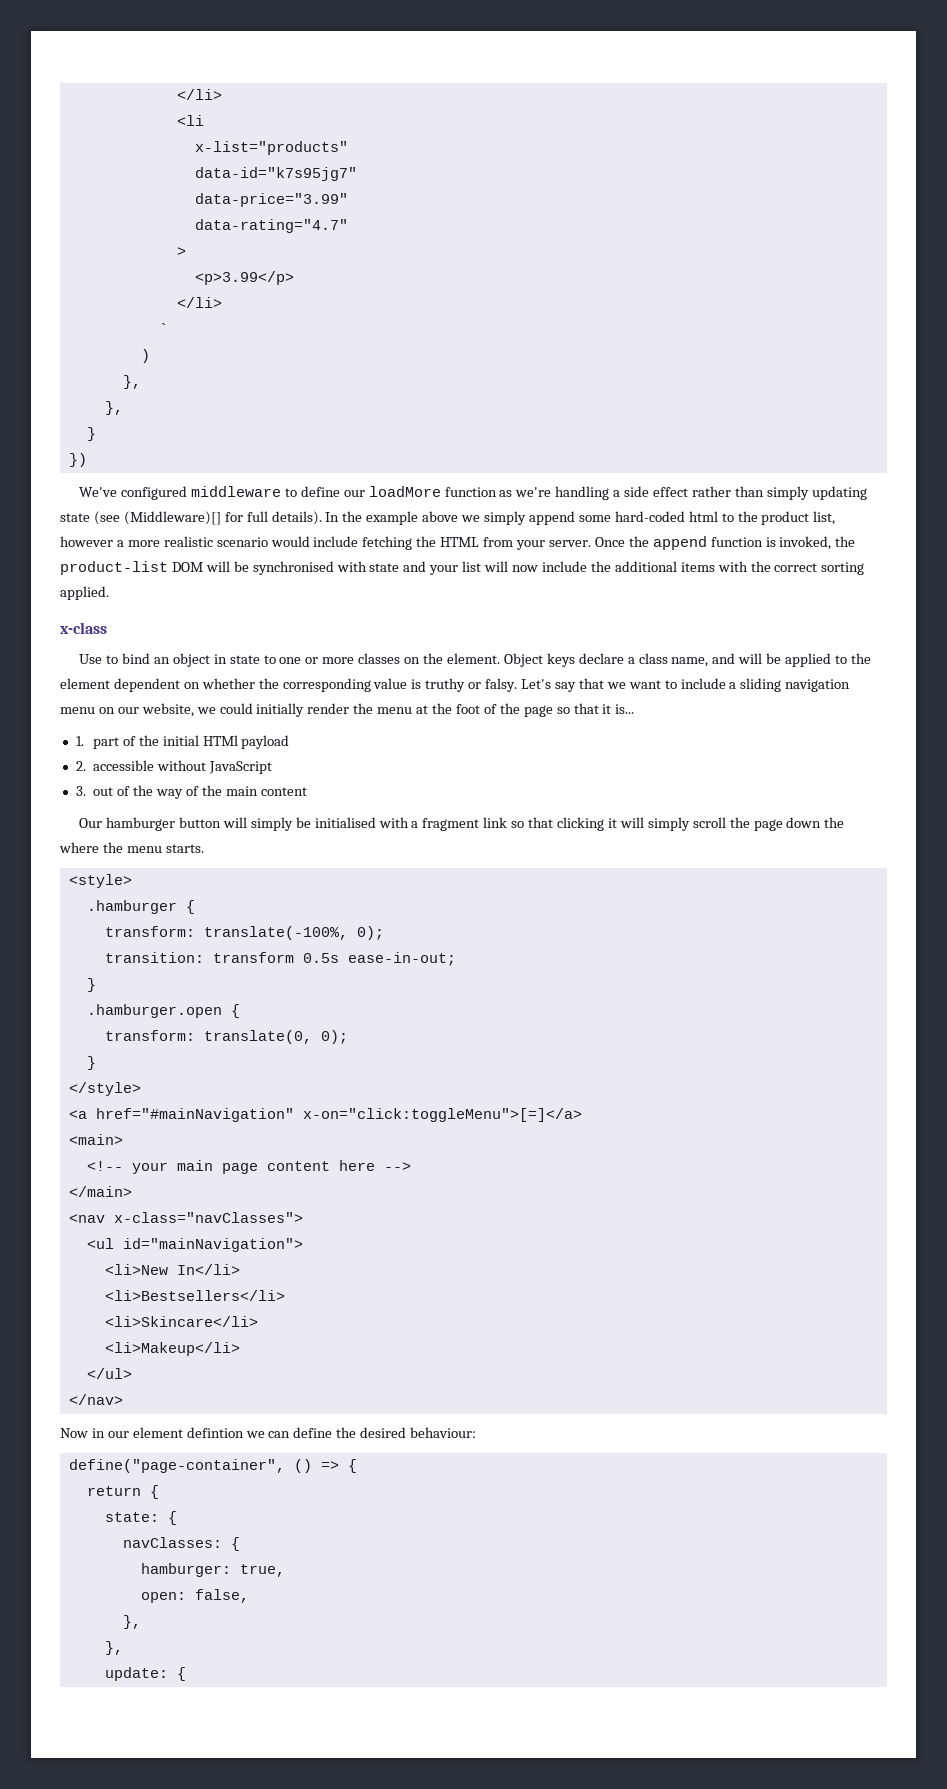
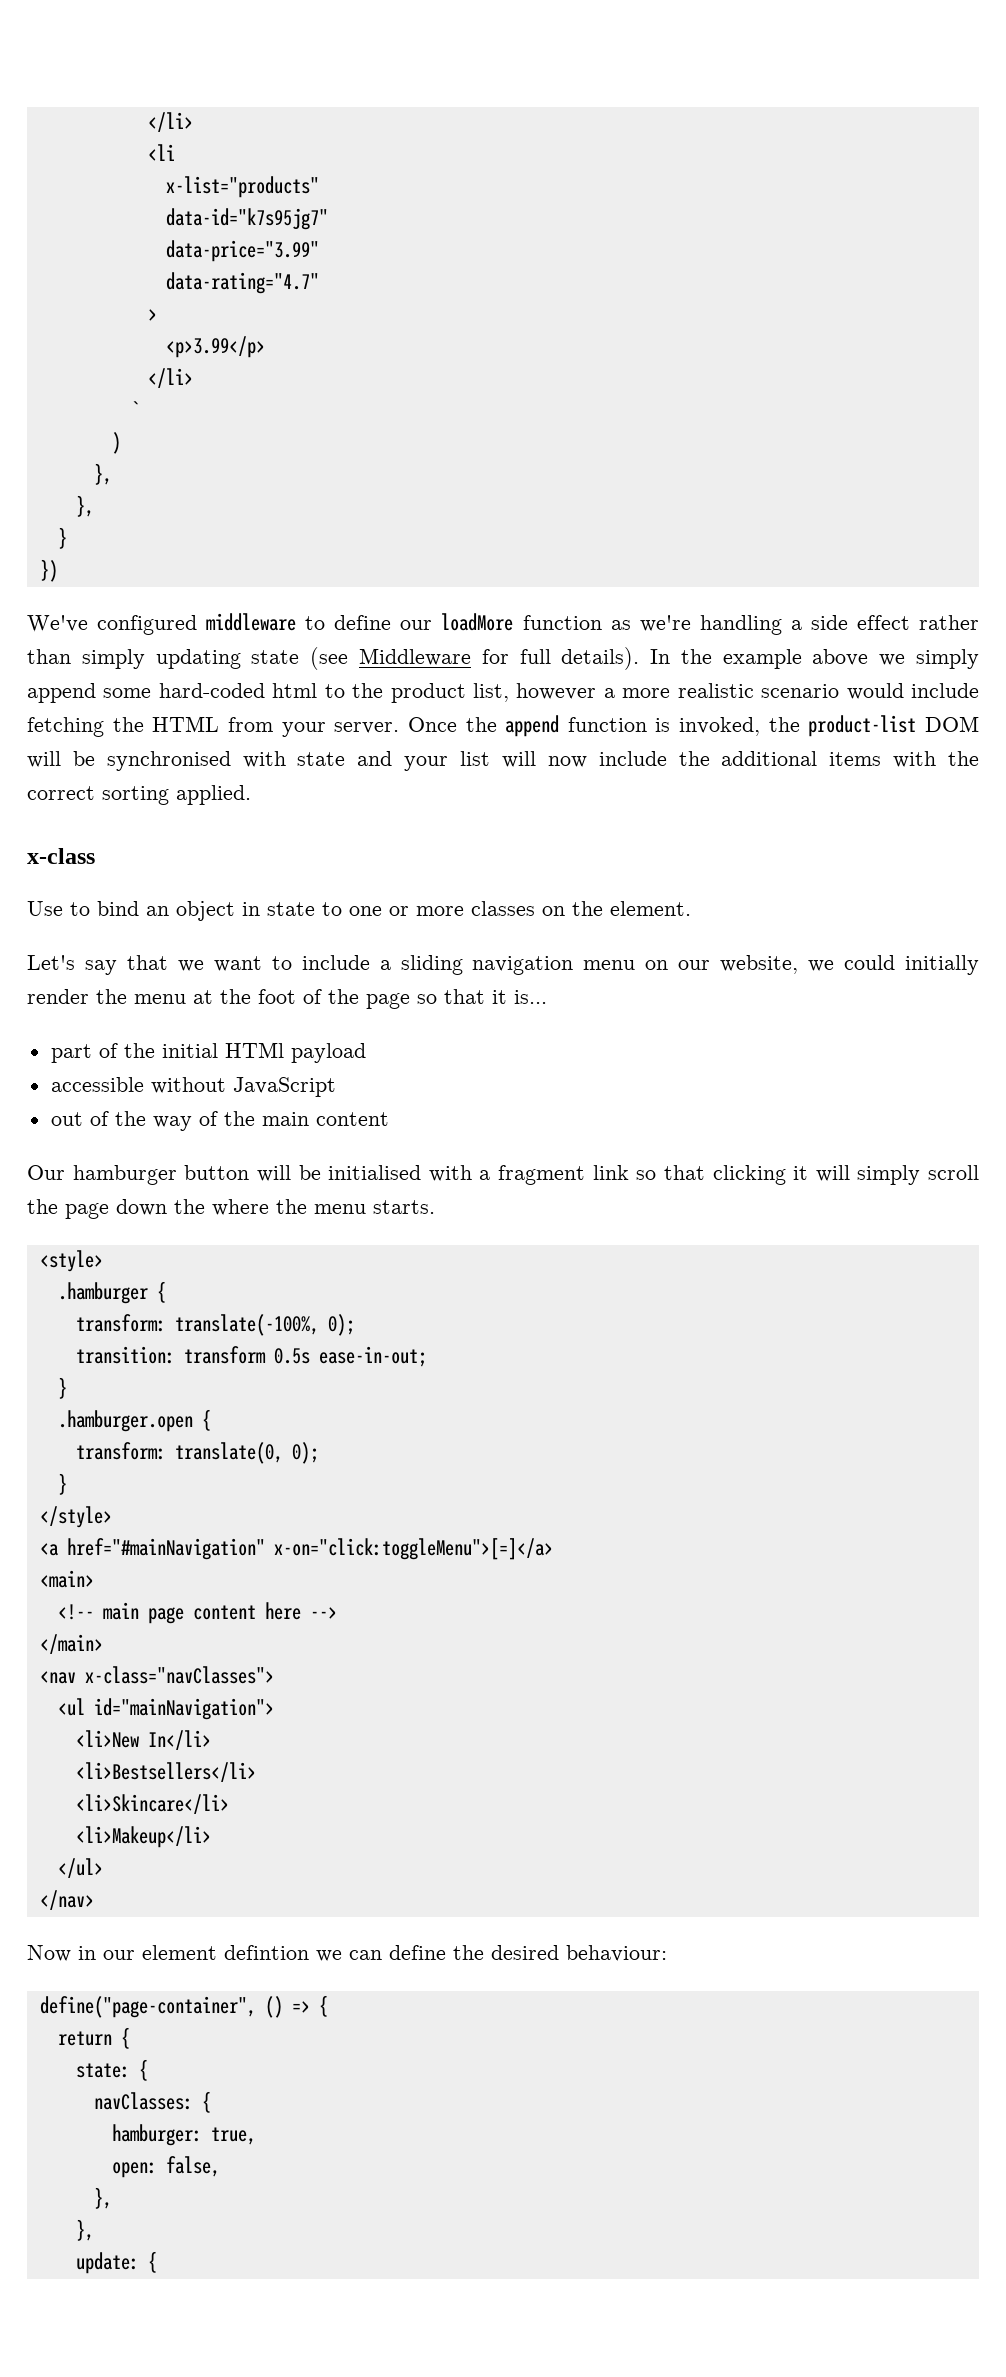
[123,511,221,525] (Middleware)[] -> [358,648,471,666] Middleware
[503,653,871,667] [60,678,518,692] Object keys declare a class name, and will be applied to the element dependent on whether the corresponding value is truthy or falsy. -> (691, 908) //
[75,736,84,746] 1. -> (547, 997) none
[75,761,86,771] 2. -> (366, 1053) none
[75,786,86,796] 3. -> (336, 1087) none
[250,817,293,831] simply -> (291, 1173) none
[131,1162,168,1174] your -> (94, 1612) none

